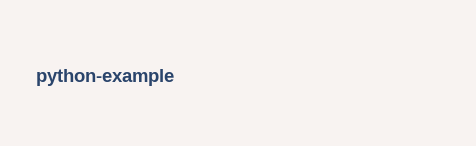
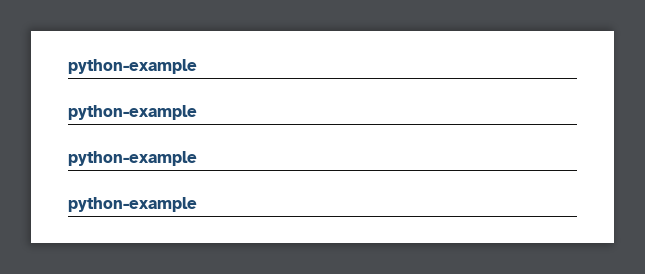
[36,69,174,86] python-example -> [68,59,197,74] [68,105,197,120] [68,151,197,166] [68,197,197,212] python-example // python-example // python-example // python-example

